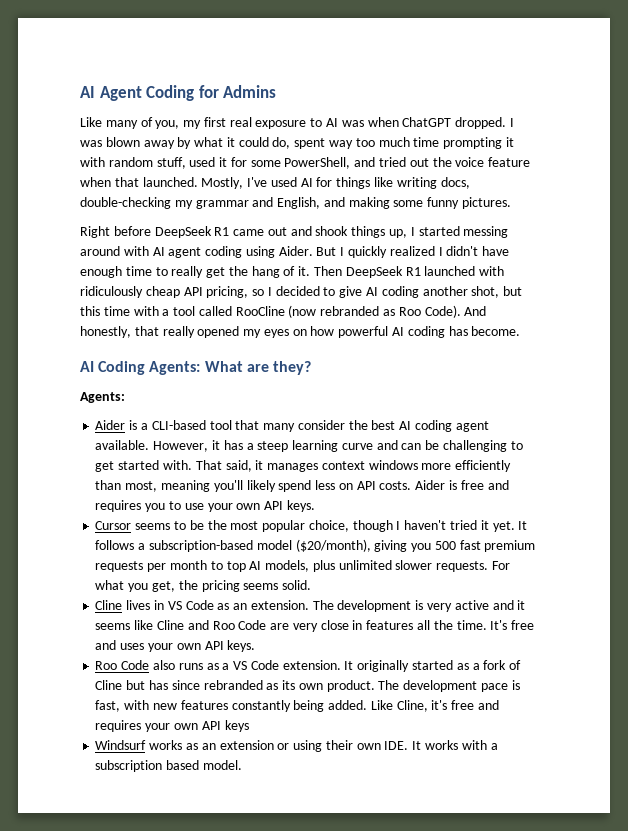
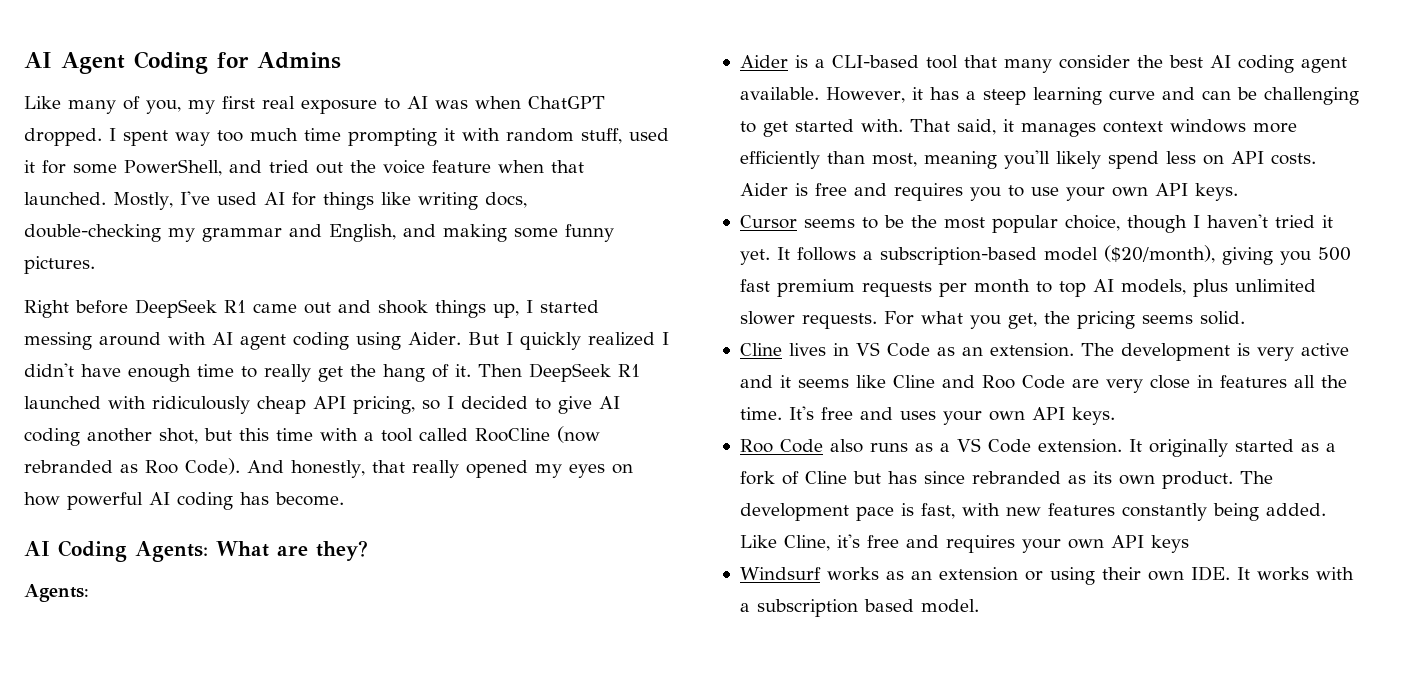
[80,137,291,149] was blown away by what it could do, -> (116, 134) none

